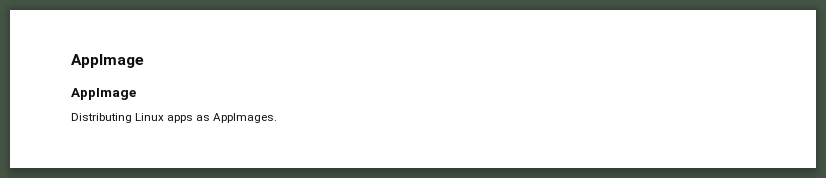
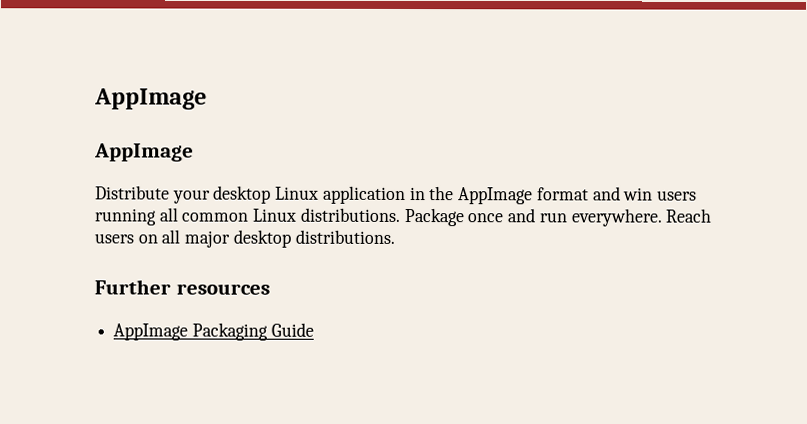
[71,113,278,123] Distributing Linux apps as AppImages. -> [95,185,697,205] [94,207,713,227] [94,229,395,248] [94,279,270,295] [113,322,314,341] Distribute your desktop Linux application in the AppImage format and win users running all common Linux distributions. Package once and run everywhere. Reach users on all major desktop distributions. // Further resources // AppImage Packaging Guide

